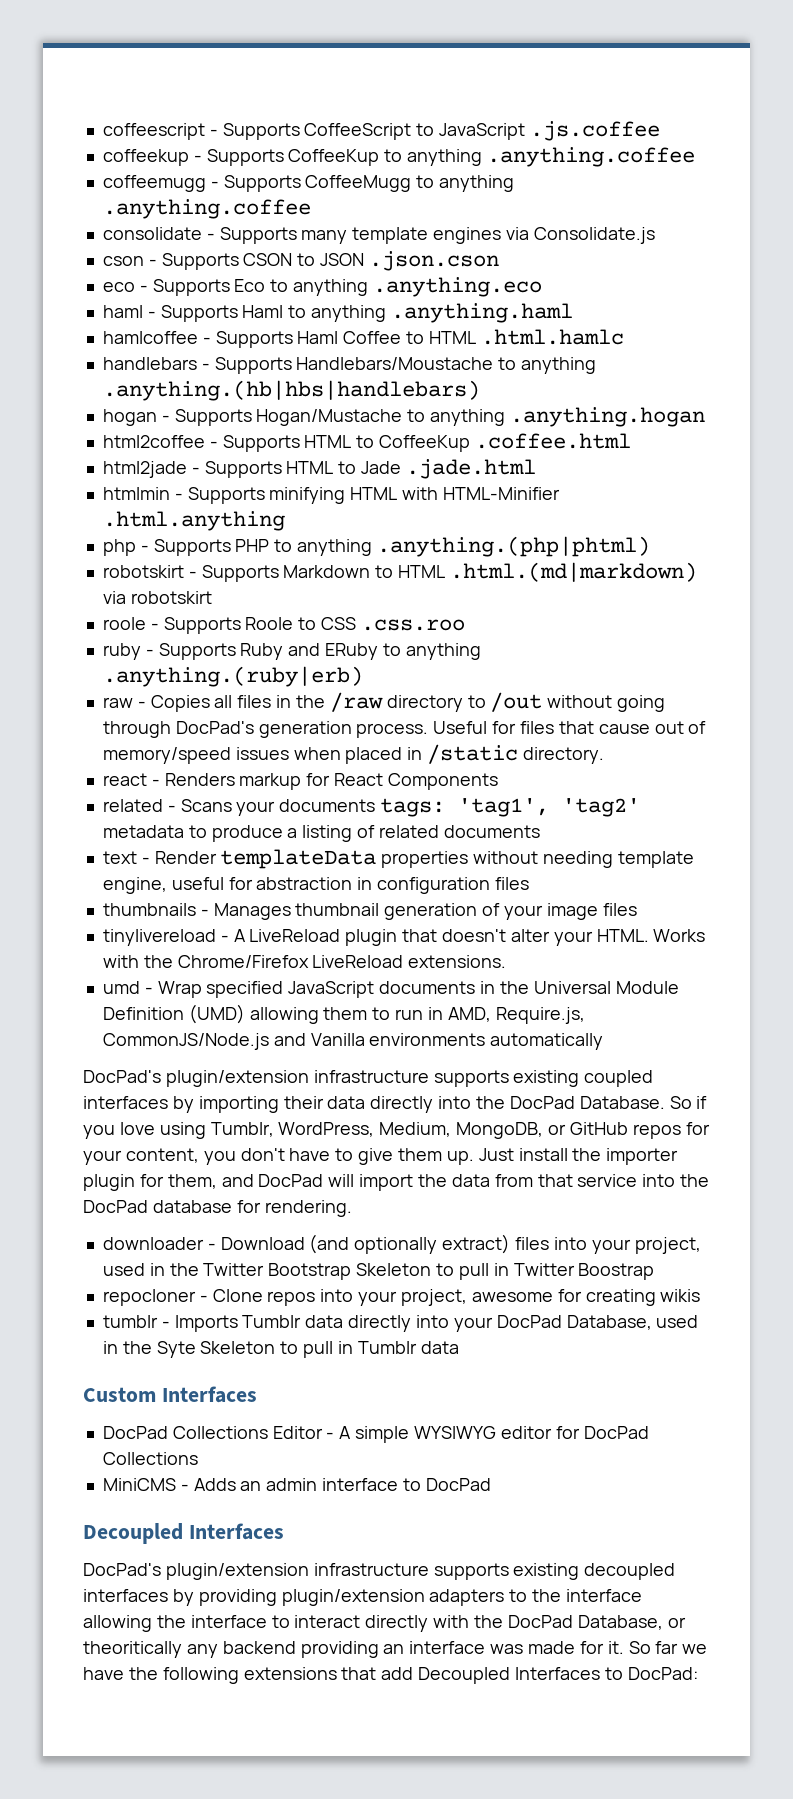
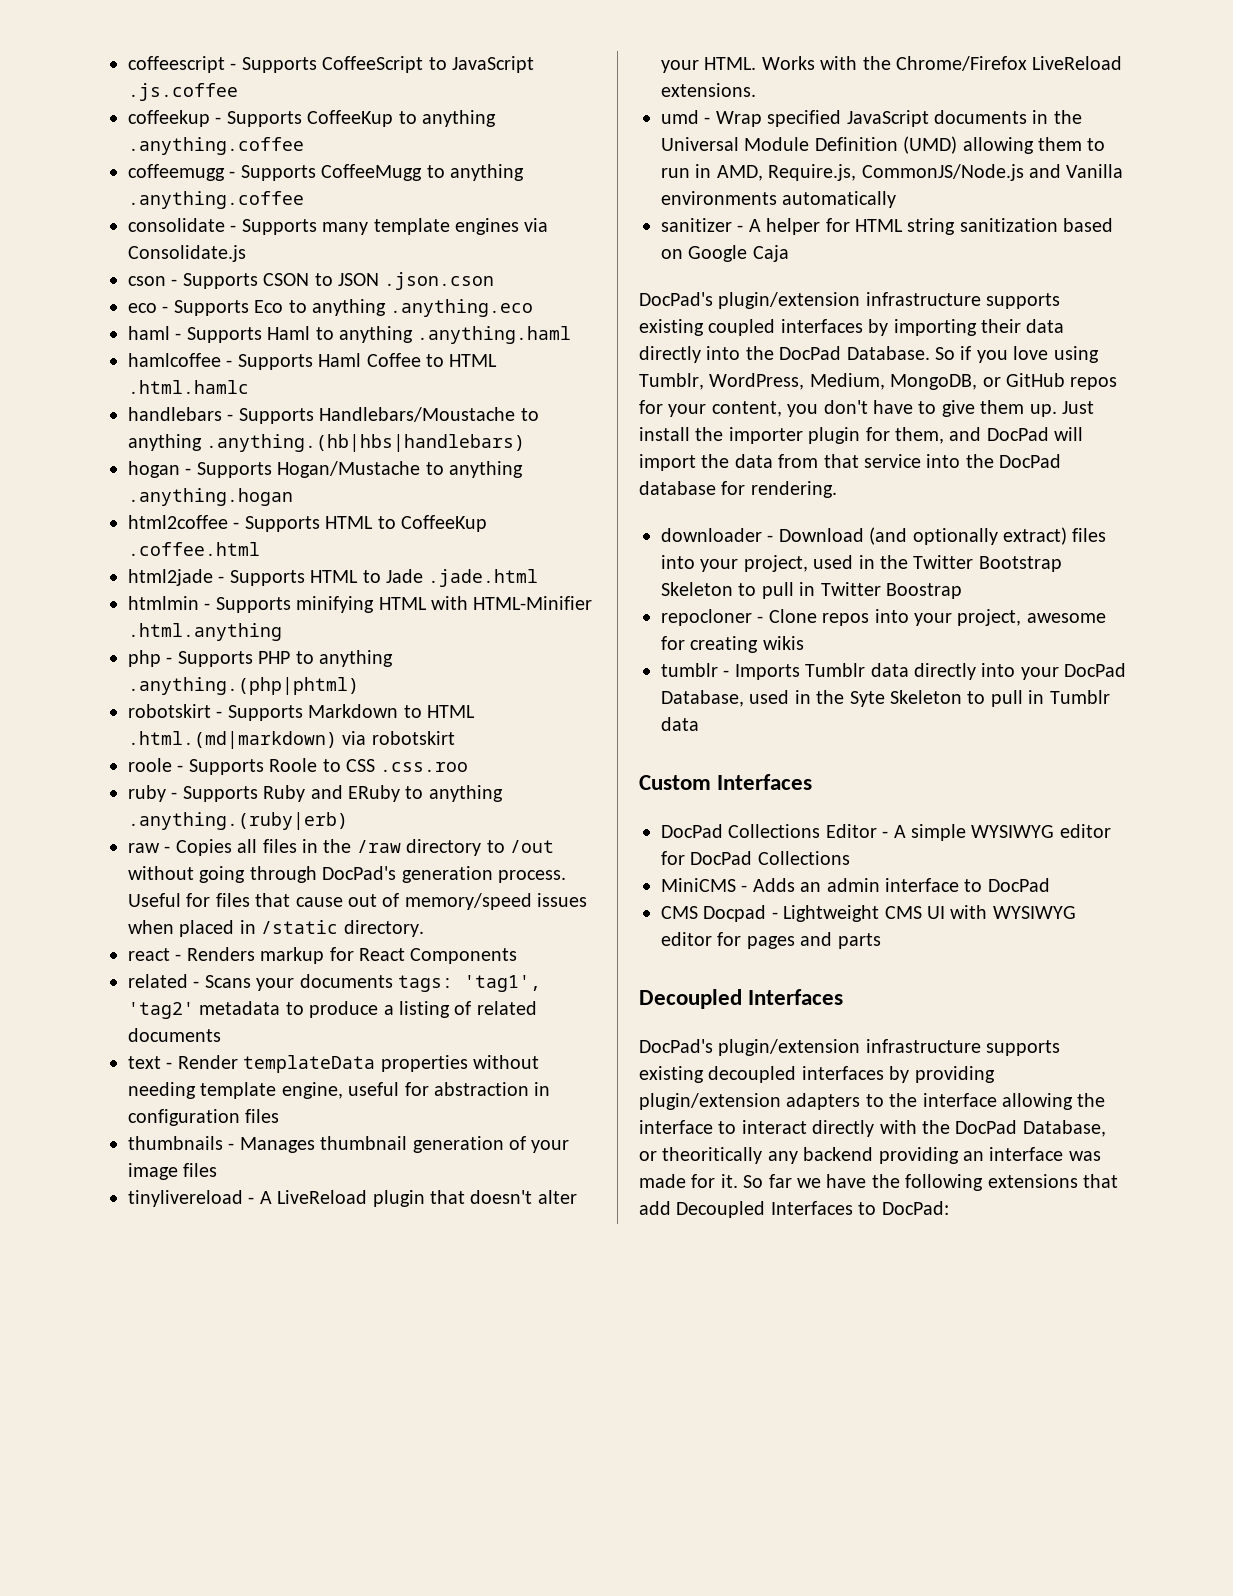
(604, 1041) none -> [661,218,1114,235] [661,245,789,262] // sanitizer - A helper for HTML string sanitization based on Google Caja
(491, 1484) none -> [661,905,1076,922] [661,932,881,949] // CMS Docpad - Lightweight CMS UI with WYSIWYG editor for pages and parts

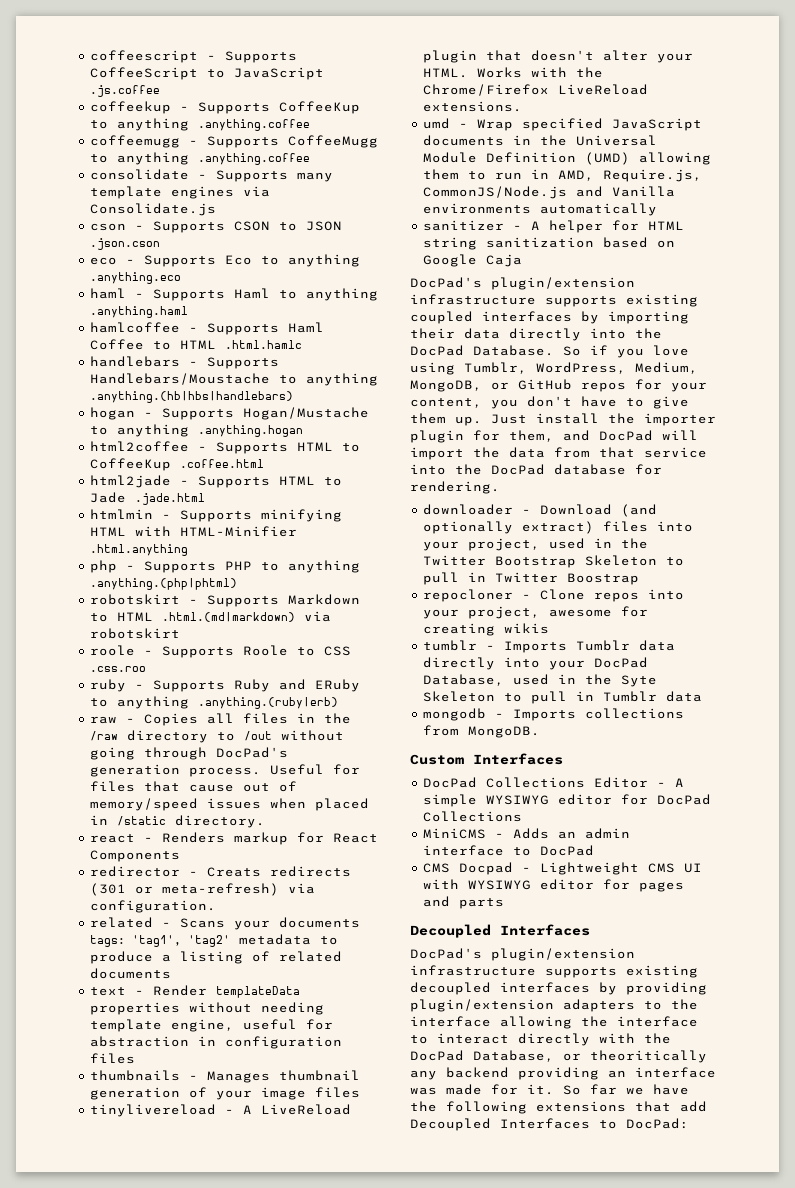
(518, 956) none -> [90,866,352,877] [90,883,316,896] [90,900,217,913] // redirector - Creats redirects (301 or meta-refresh) via configuration.
(699, 724) none -> [423,708,685,721] [423,725,541,738] // mongodb - Imports collections from MongoDB.

